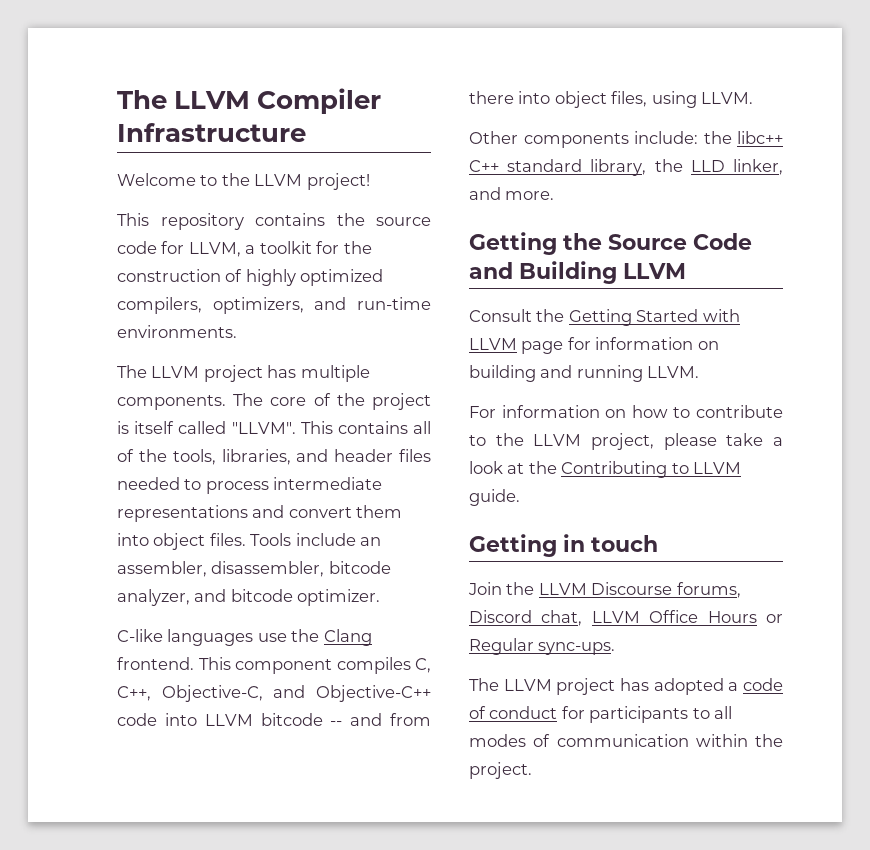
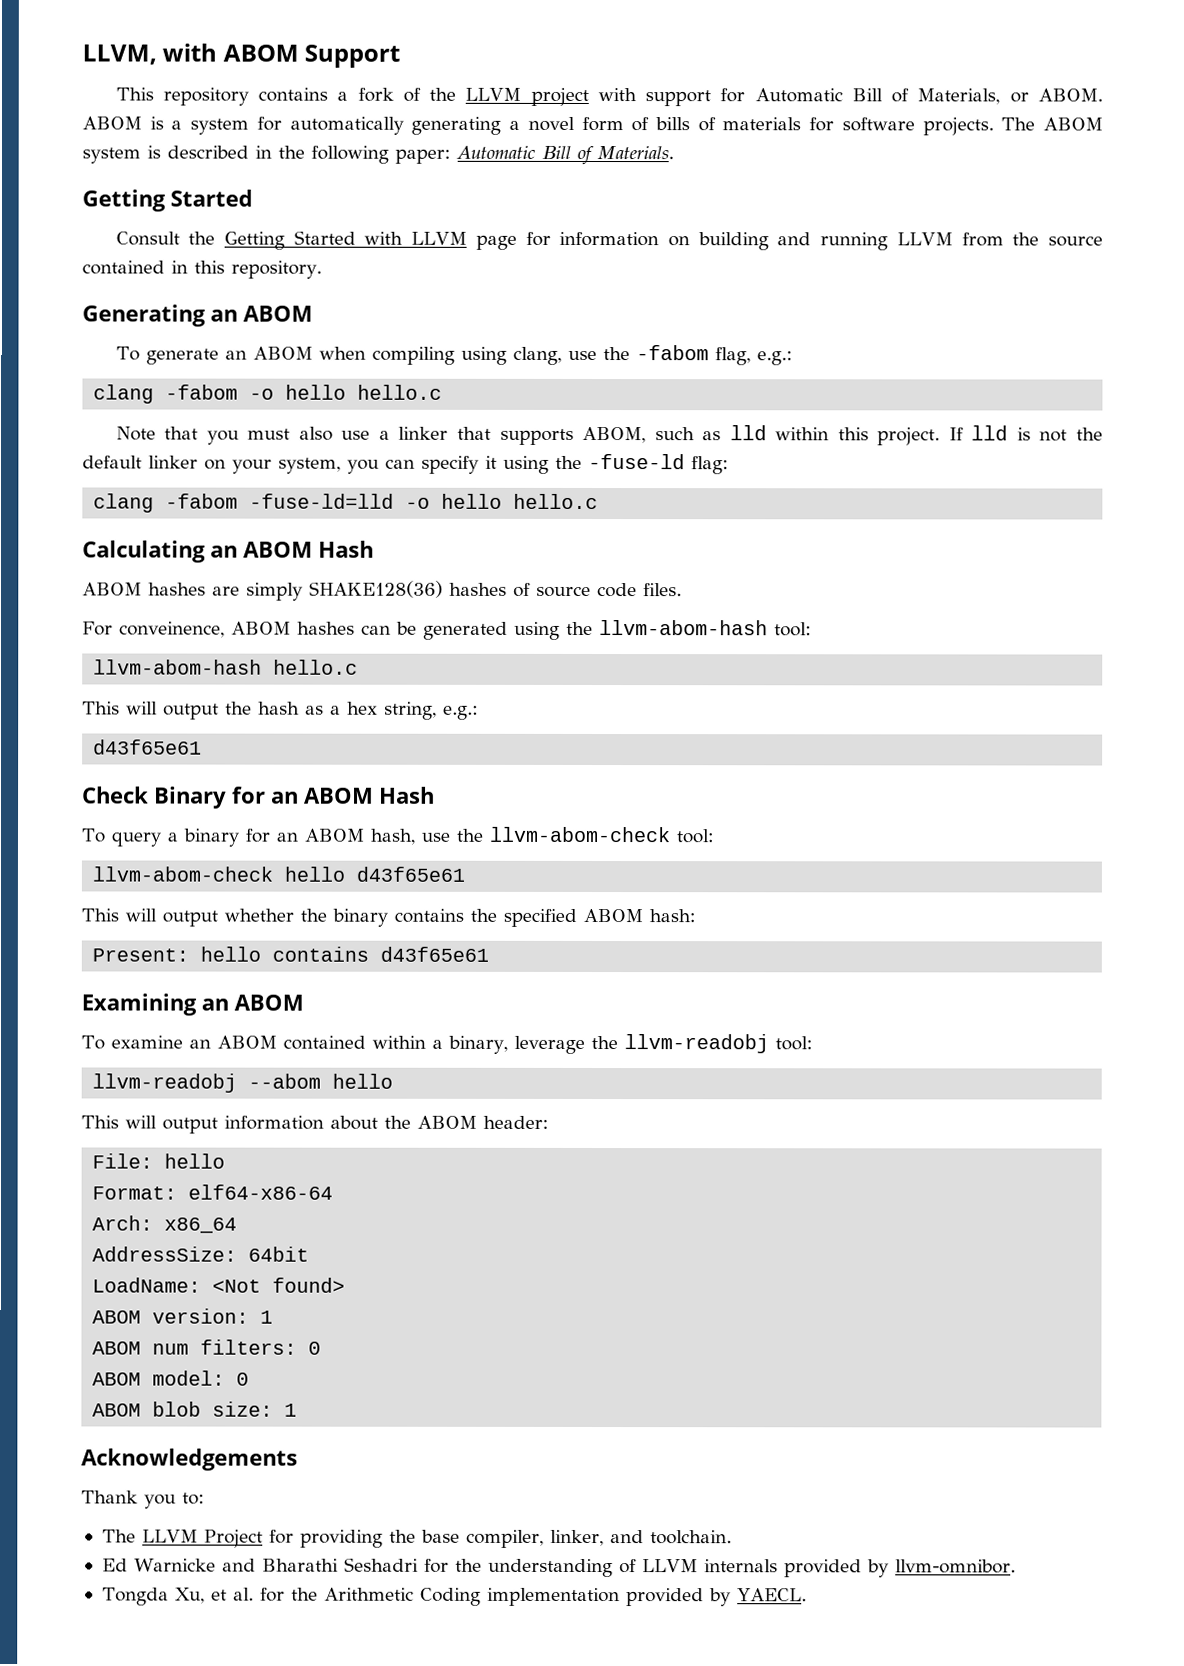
[117,88,382,114] [117,123,306,142] [117,173,370,190] [117,213,431,230] [117,241,372,257] [117,269,384,286] [117,297,431,314] [117,325,237,338] [117,365,370,382] [117,393,432,410] [117,421,431,434] [117,449,431,465] [117,477,383,494] [117,505,403,522] [117,533,382,550] [117,561,391,577] [117,589,381,606] [117,629,372,646] [117,657,431,674] [117,685,431,702] [117,713,431,726] [469,91,754,108] [469,131,783,148] [469,159,783,176] [469,187,555,200] [469,232,752,255] [469,261,686,284] The LLVM Compiler Infrastructure // Welcome to the LLVM project! // This repository contains the source code for LLVM, a toolkit for the construction of highly optimized compilers, optimizers, and run-time environments. // The LLVM project has multiple components. The core of the project is itself called "LLVM". This contains all of the tools, libraries, and header files needed to process intermediate representations and convert them into object files. Tools include an assembler, disassembler, bitcode analyzer, and bitcode optimizer. // C-like languages use the Clang frontend. This component compiles C, C++, Objective-C, and Objective-C++ code into LLVM bitcode -- and from there into object files, using LLVM. // Other components include: the libc++ C++ standard library, the LLD linker, and more. // Getting the Source Code and Building LLVM -> [82,43,401,68] [115,87,1104,107] [82,116,1103,136] [82,145,674,166] [82,189,253,212] LLVM, with ABOM Support // This repository contains a fork of the LLVM project with support for Automatic Bill of Materials, or ABOM. ABOM is a system for automatically generating a novel form of bills of materials for software projects. The ABOM system is described in the following paper: Automatic Bill of Materials. // Getting Started
[647,366,700,378] [469,405,783,418] [469,433,783,450] [469,461,742,478] [469,489,520,506] [469,534,658,557] [468,582,741,598] [469,610,783,626] [469,638,616,655] [469,678,783,695] [469,706,733,723] [469,734,783,747] [469,762,532,779] LLVM. // For information on how to contribute to the LLVM project, please take a look at the Contributing to LLVM guide. // Getting in touch // Join the LLVM Discourse forums, Discord chat, LLVM Office Hours or Regular sync-ups. // The LLVM project has adopted a code of conduct for participants to all modes of communication within the project. -> [896,232,1103,247] [82,260,322,279] [82,304,313,327] [115,345,793,366] [93,384,443,404] [115,425,1103,446] [82,453,729,475] [93,493,599,513] [82,540,374,563] [82,580,682,601] [82,620,812,640] [93,659,359,675] [82,701,479,720] [93,739,203,755] [82,786,435,809] [81,826,715,847] [92,866,466,882] [81,908,696,927] [92,946,490,962] [81,993,304,1016] [81,1034,813,1054] [92,1073,394,1093] [81,1115,549,1134] [92,1153,226,1169] [92,1184,334,1200] [92,1215,238,1234] [92,1246,310,1262] [92,1277,346,1293] [92,1308,274,1324] [92,1339,322,1355] [92,1370,250,1386] [92,1401,298,1417] [81,1448,298,1471] [81,1490,205,1509] [101,1529,732,1548] [101,1557,1016,1578] [101,1587,807,1607] LLVM from the source contained in this repository. // Generating an ABOM // To generate an ABOM when compiling using clang, use the -fabom flag, e.g.: // clang -fabom -o hello hello.c // Note that you must also use a linker that supports ABOM, such as lld within this project. If lld is not the default linker on your system, you can specify it using the -fuse-ld flag: // clang -fabom -fuse-ld=lld -o hello hello.c // Calculating an ABOM Hash // ABOM hashes are simply SHAKE128(36) hashes of source code files. // For conveinence, ABOM hashes can be generated using the llvm-abom-hash tool: // llvm-abom-hash hello.c // This will output the hash as a hex string, e.g.: // d43f65e61 // Check Binary for an ABOM Hash // To query a binary for an ABOM hash, use the llvm-abom-check tool: // llvm-abom-check hello d43f65e61 // This will output whether the binary contains the specified ABOM hash: // Present: hello contains d43f65e61 // Examining an ABOM // To examine an ABOM contained within a binary, leverage the llvm-readobj tool: // llvm-readobj --abom hello // This will output information about the ABOM header: // File: hello // Format: elf64-x86-64 // Arch: x86_64 // AddressSize: 64bit // LoadName: <Not found> // ABOM version: 1 // ABOM num filters: 0 // ABOM model: 0 // ABOM blob size: 1 // Acknowledgements // Thank you to: // The LLVM Project for providing the base compiler, linker, and toolchain. // Ed Warnicke and Bharathi Seshadri for the understanding of LLVM internals provided by llvm-omnibor. // Tongda Xu, et al. for the Arithmetic Coding implementation provided by YAECL.

